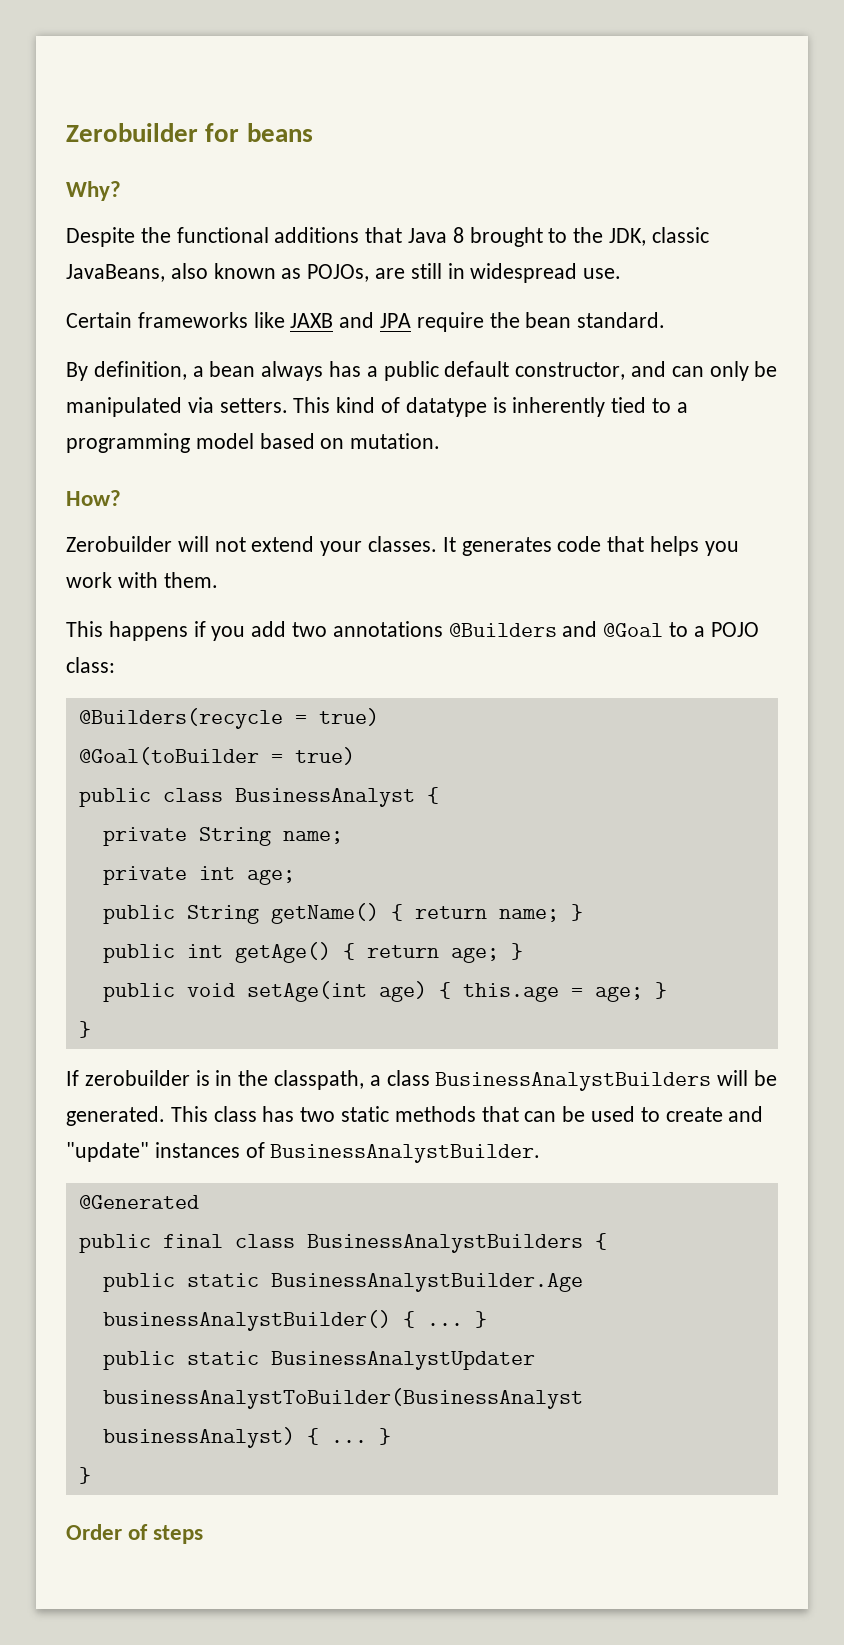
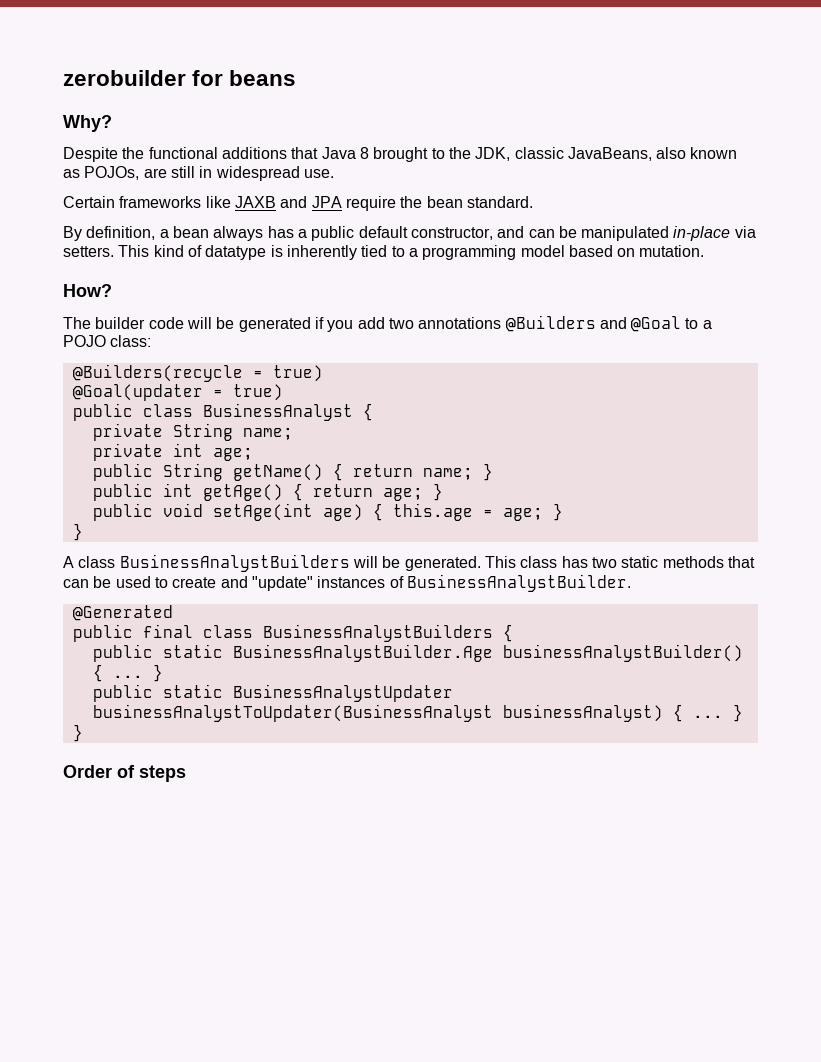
[66,123,198,142] Zerobuilder -> [63,70,186,86] zerobuilder
[709,361,749,381] only -> (555, 233) none
(182, 407) none -> [673,226,731,241] in-place
[66,536,739,556] [66,572,218,588] [66,621,188,641] Zerobuilder will not extend your classes. It generates code that helps you work with them. // This happens -> [63,317,311,332] The builder code will be generated
[78,747,259,765] @Goal(toBuilder -> [72,384,203,401] @Goal(updater
[66,1070,381,1090] If zerobuilder is in the classpath, a -> [63,556,74,568] A
[102,1388,583,1409] businessAnalystToBuilder(BusinessAnalyst -> [92,704,493,722] businessAnalystToUpdater(BusinessAnalyst

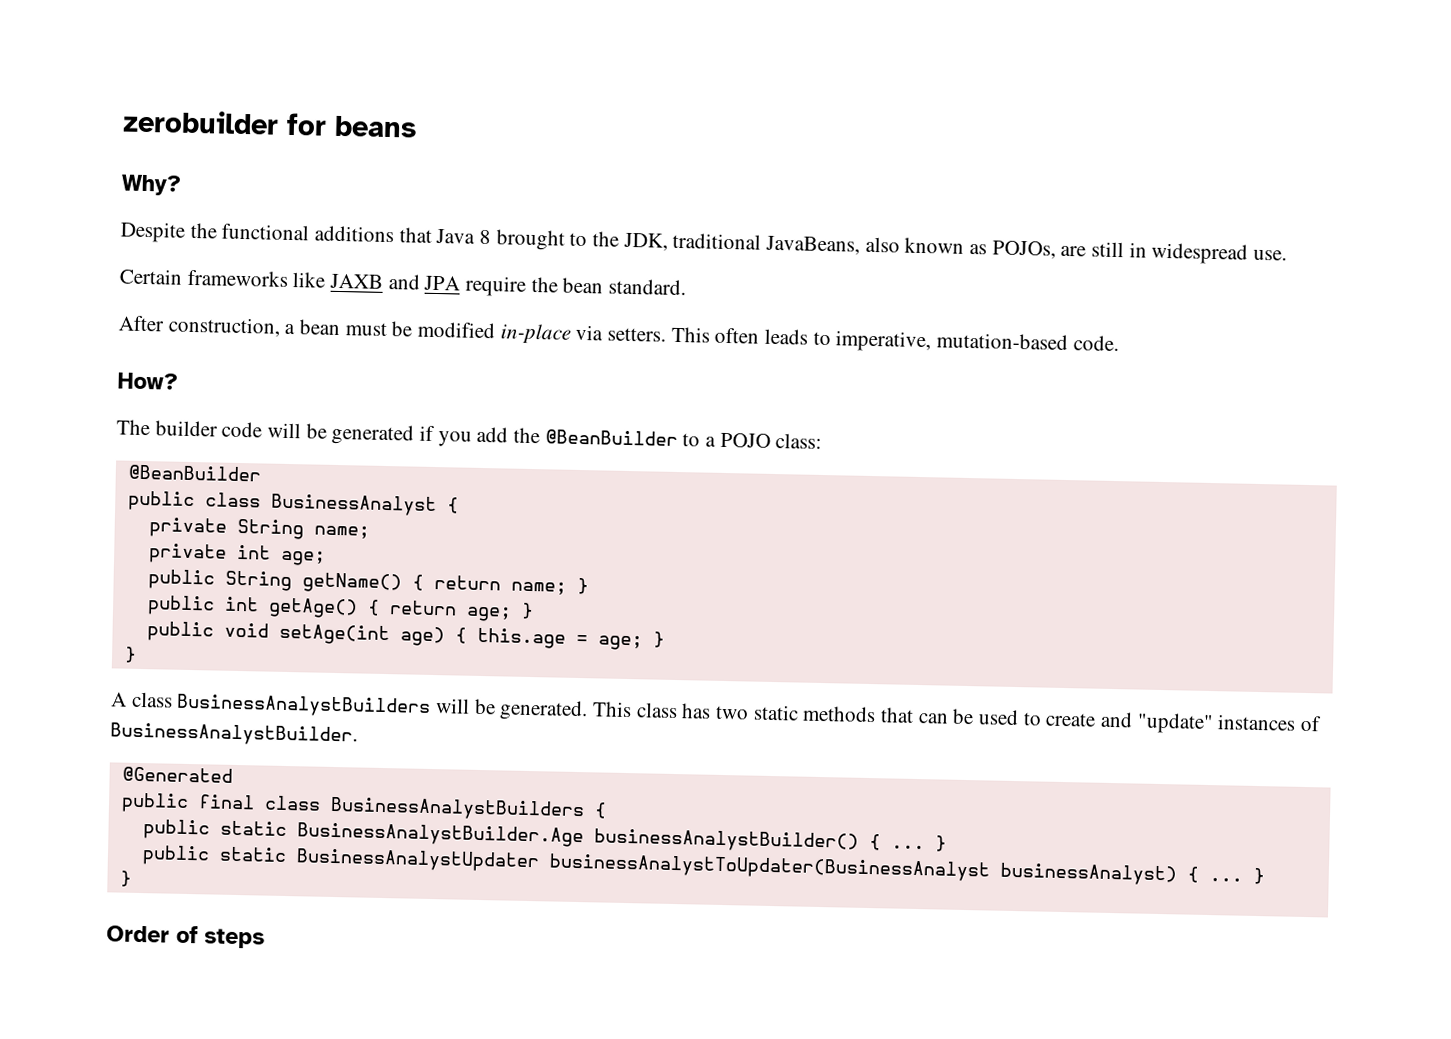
[514,147,564,159] classic -> [672,232,762,250] traditional
[63,226,756,241] [63,245,705,260] By definition, a bean always has a public default constructor, and can be manipulated in-place via setters. This kind of datatype is inherently tied to a programming model based on mutation. -> [118,315,1119,353] After construction, a bean must be modified in-place via setters. This often leads to imperative, mutation-based code.
[388,315,682,332] two annotations @Builders and @Goal -> [513,427,678,446] the @BeanBuilder
[72,364,323,382] [72,384,283,401] @Builders(recycle = true) // @Goal(updater = true) -> [127,464,261,482] @BeanBuilder

